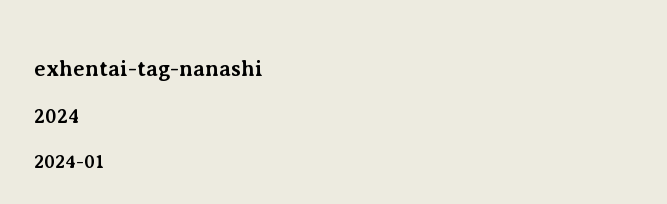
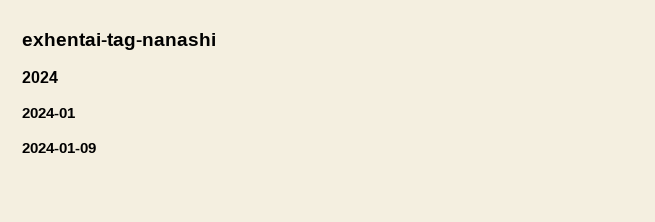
(104, 161) none -> [22,143,96,153] // 2024-01-09

